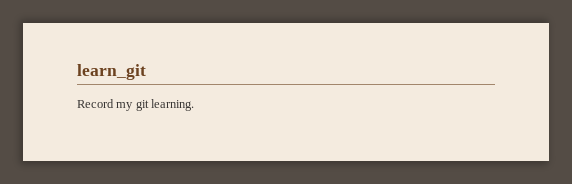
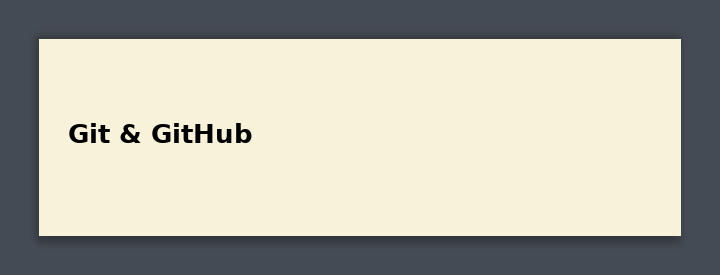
[77,64,146,80] [77,99,195,111] learn_git // Record my git learning. -> [68,123,253,143] Git & GitHub

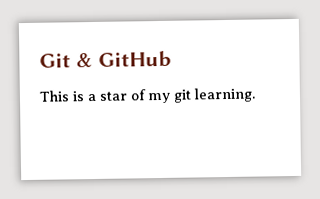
(253, 133) none -> [39,87,256,104] // This is a star of my git learning.

